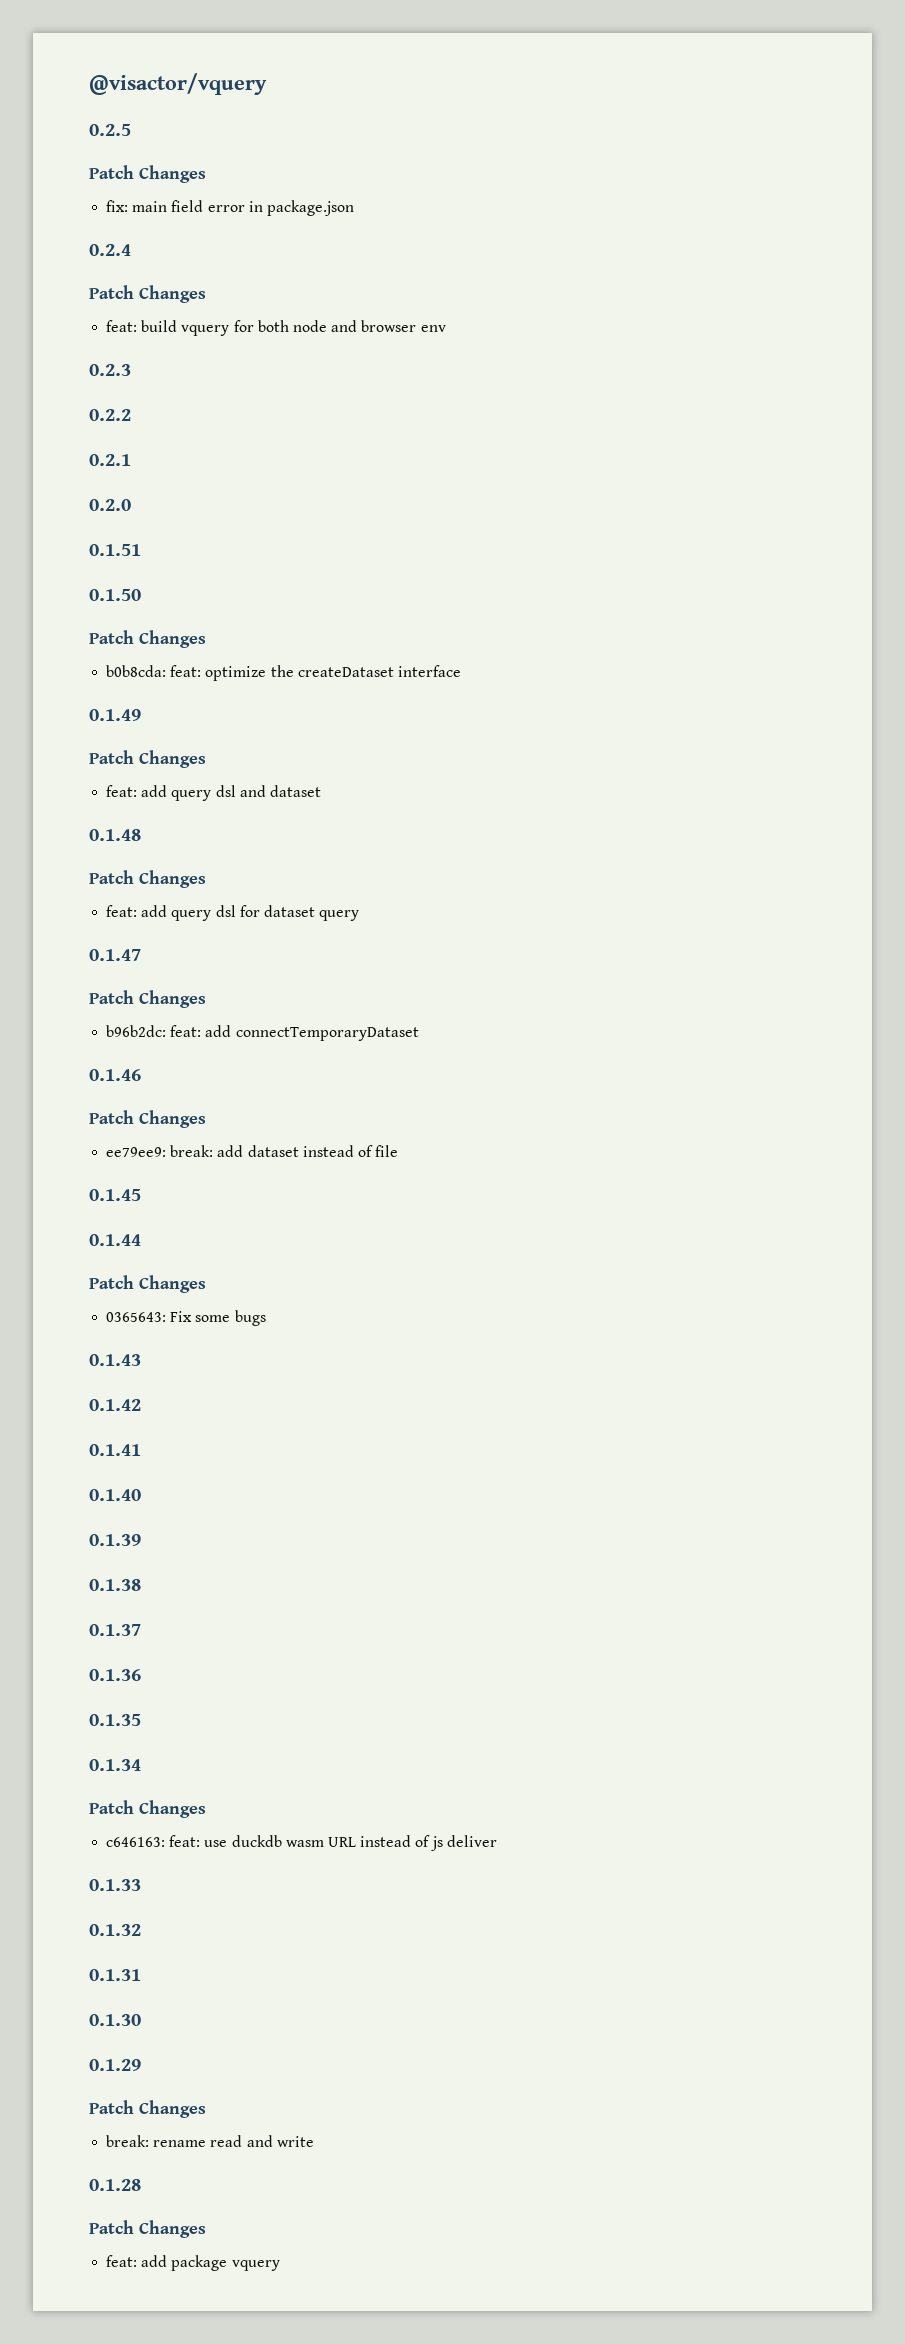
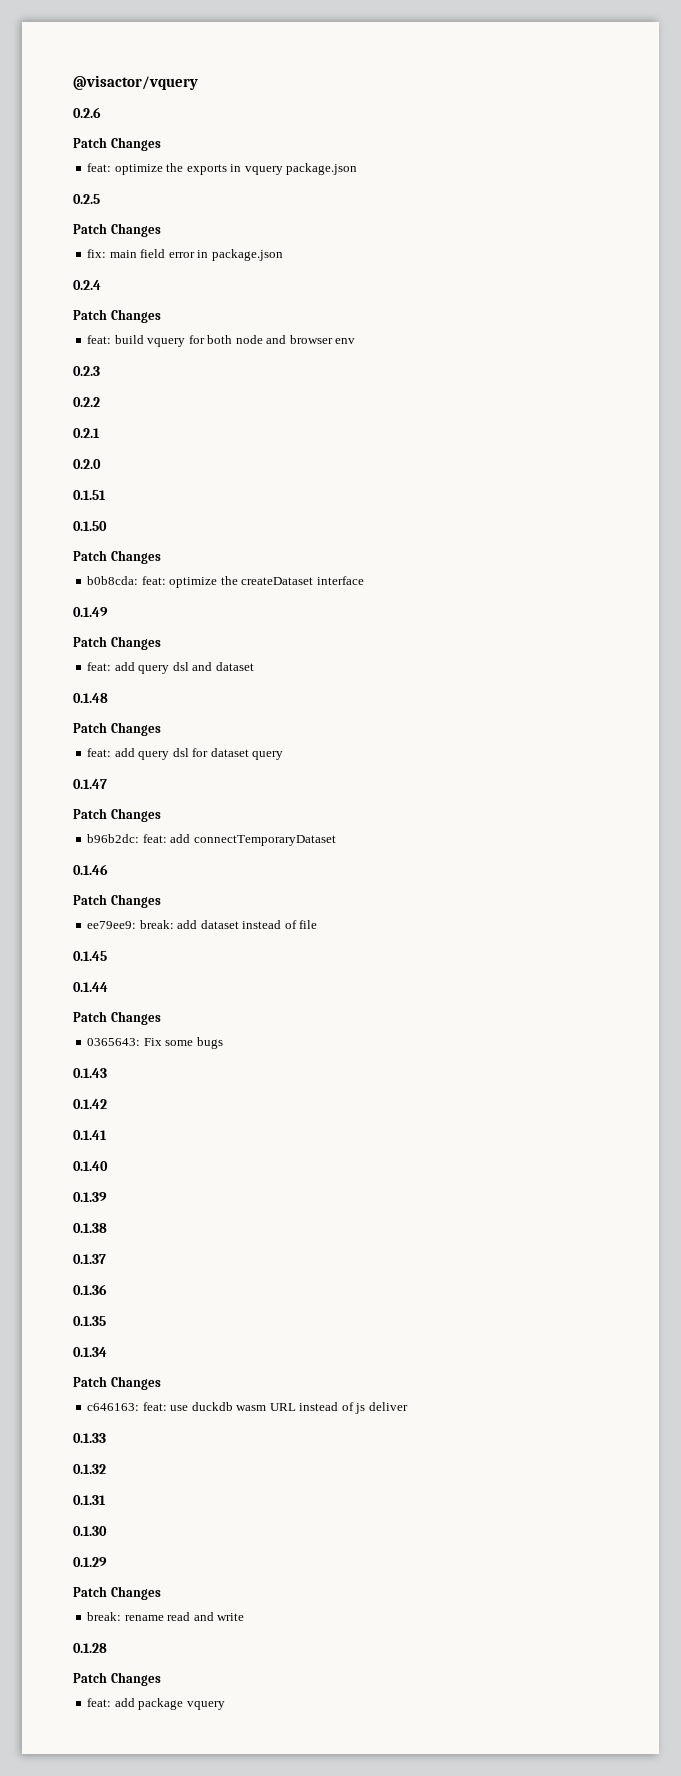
(267, 84) none -> [73,107,101,118] [73,137,161,151] [87,163,358,175] // 0.2.6 // Patch Changes // feat: optimize the exports in vquery package.json

